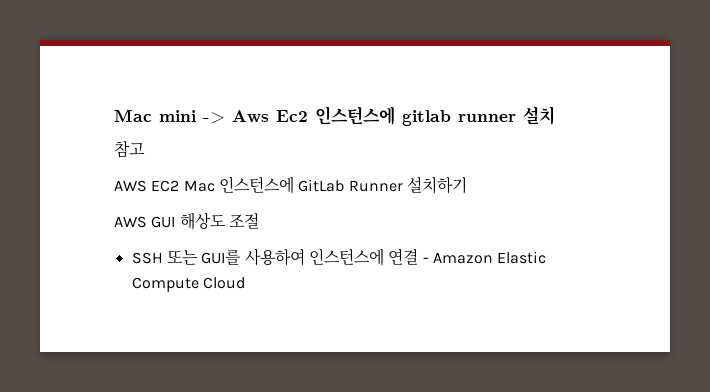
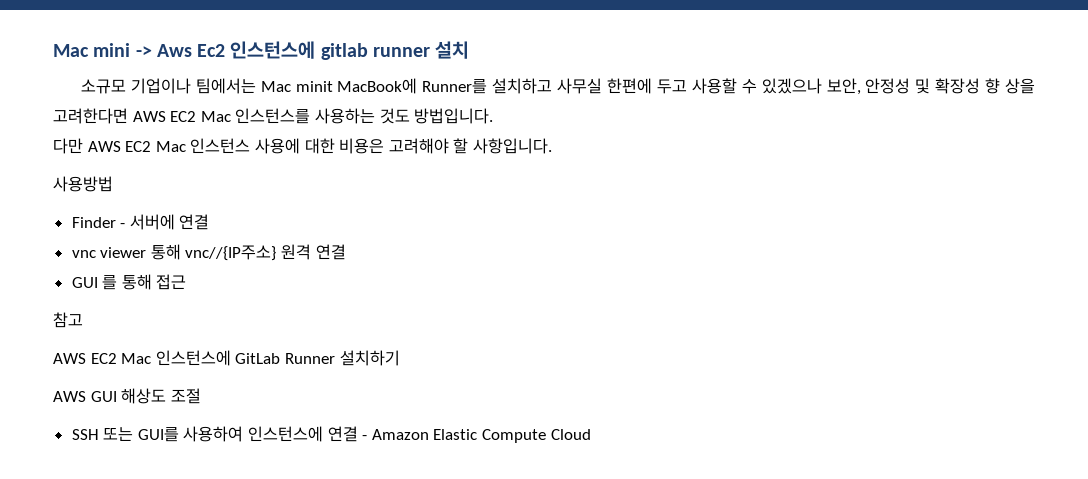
(555, 115) none -> [80,78,1035,95] [53,108,494,124] [53,138,552,154] [53,176,113,192] [71,214,210,230] [71,244,346,261] [71,274,187,290] // 소규모 기업이나 팀에서는 Mac minit MacBook에 Runner를 설치하고 사무실 한편에 두고 사용할 수 있겠으나 보안, 안정성 및 확장성 향 상을 고려한다면 AWS EC2 Mac 인스턴스를 사용하는 것도 방법입니다. // 다만 AWS EC2 Mac 인스턴스 사용에 대한 비용은 고려해야 할 사항입니다. // 사용방법 // Finder - 서버에 연결 // vnc viewer 통해 vnc//{IP주소} 원격 연결 // GUI 를 통해 접근

